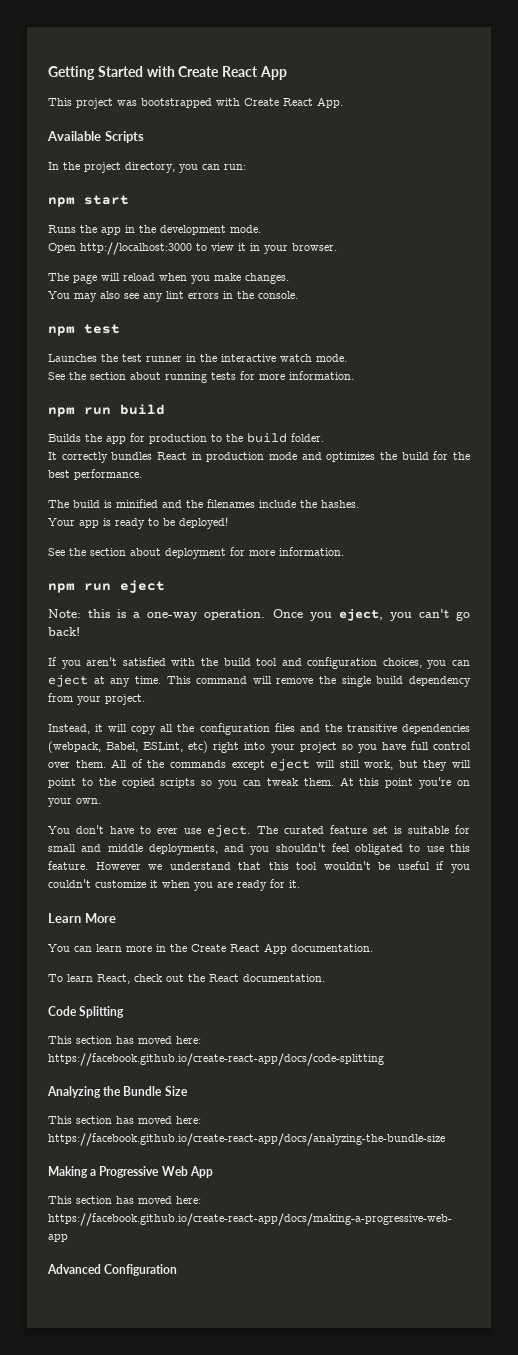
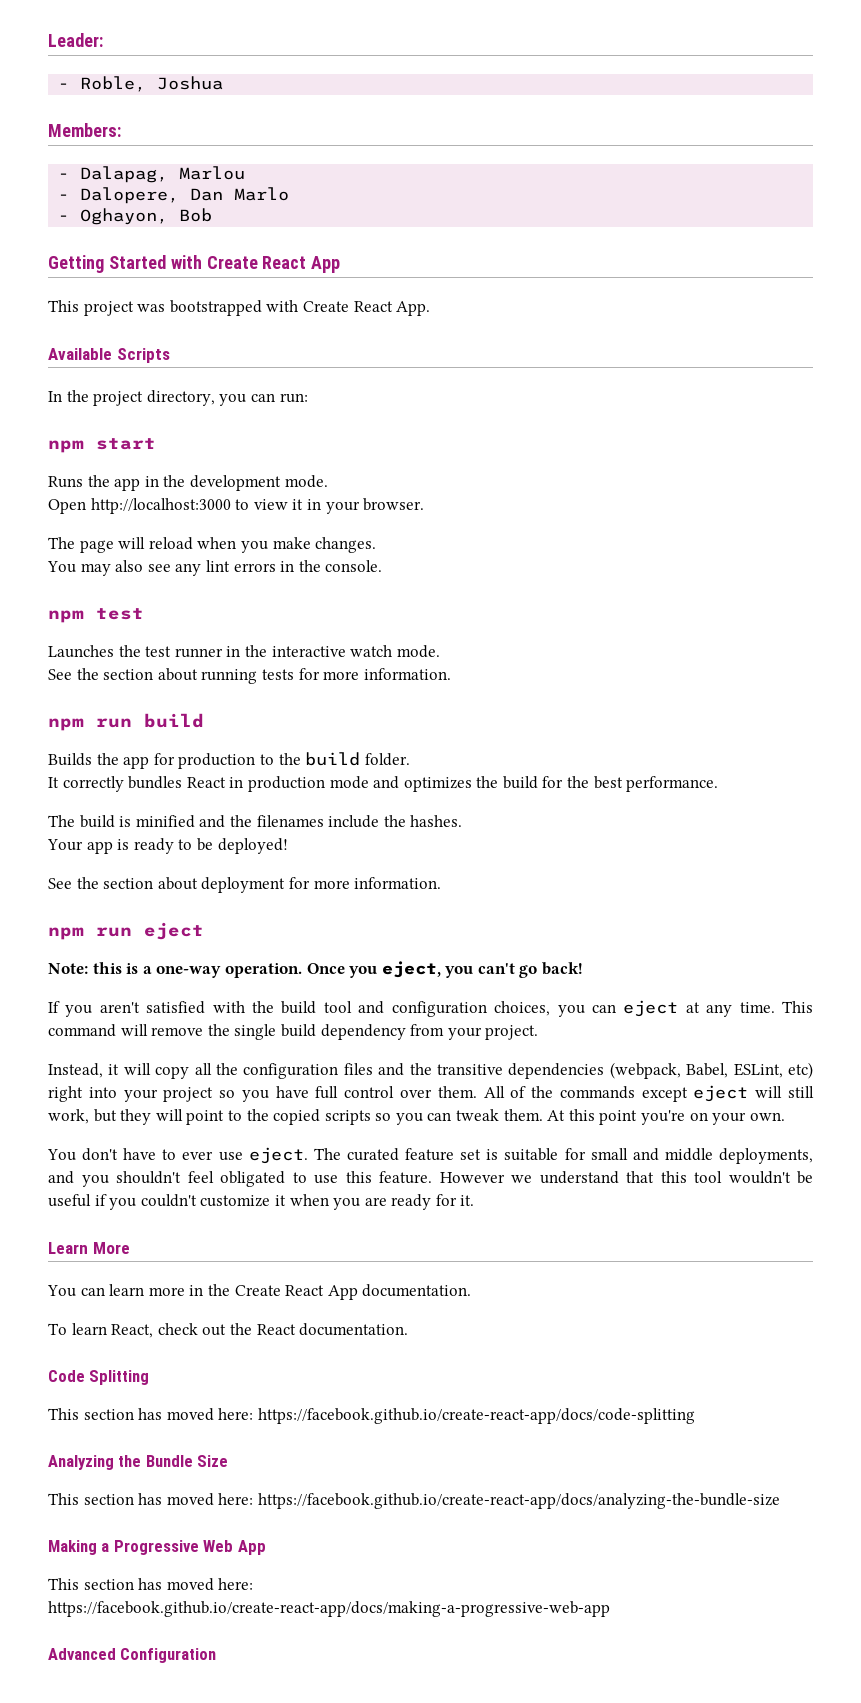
(48, 73) none -> [48,33,103,47] [58,76,224,92] [48,123,121,137] [58,166,246,183] [58,187,290,204] [58,208,213,225] Leader: // - Roble, Joshua // Members: // - Dalapag, Marlou // - Dalopere, Dan Marlo // - Oghayon, Bob //

